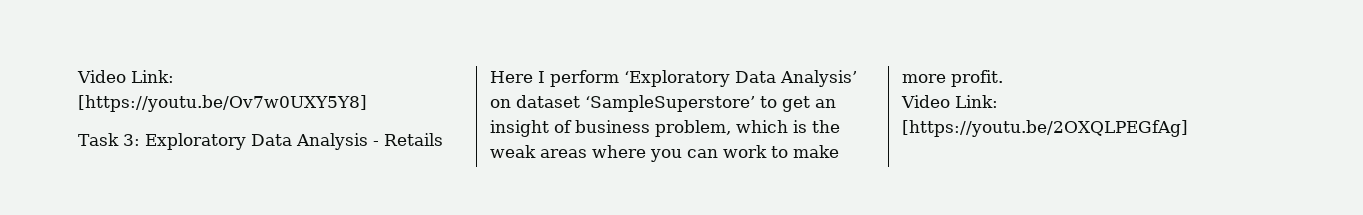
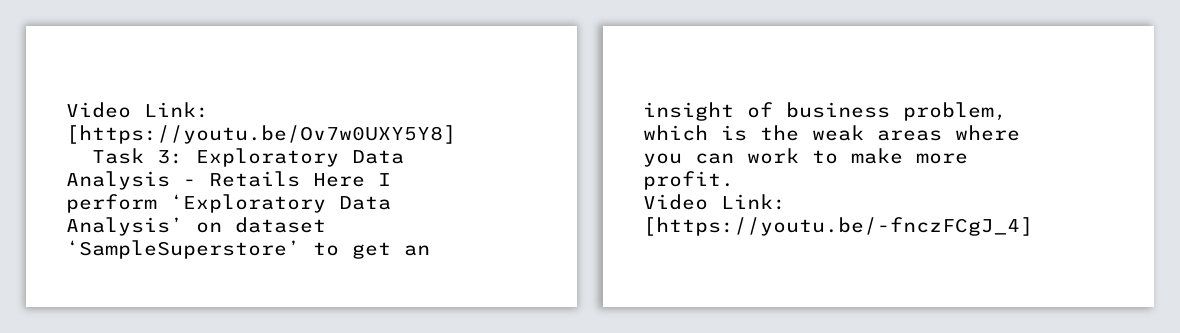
[902,120,1188,137] [https://youtu.be/2OXQLPEGfAg] -> [643,217,1033,236] [https://youtu.be/-fnczFCgJ_4]

